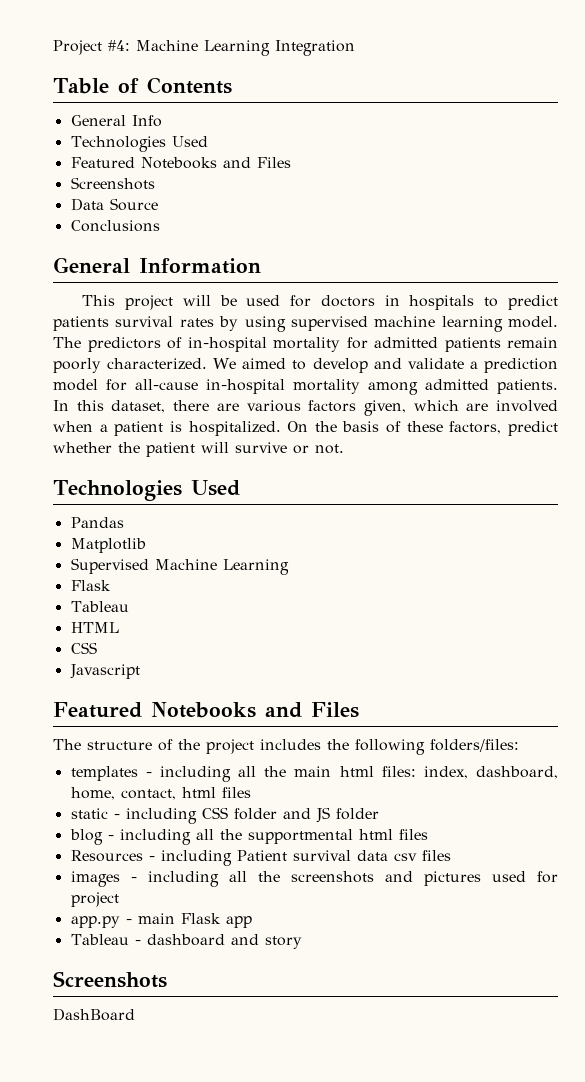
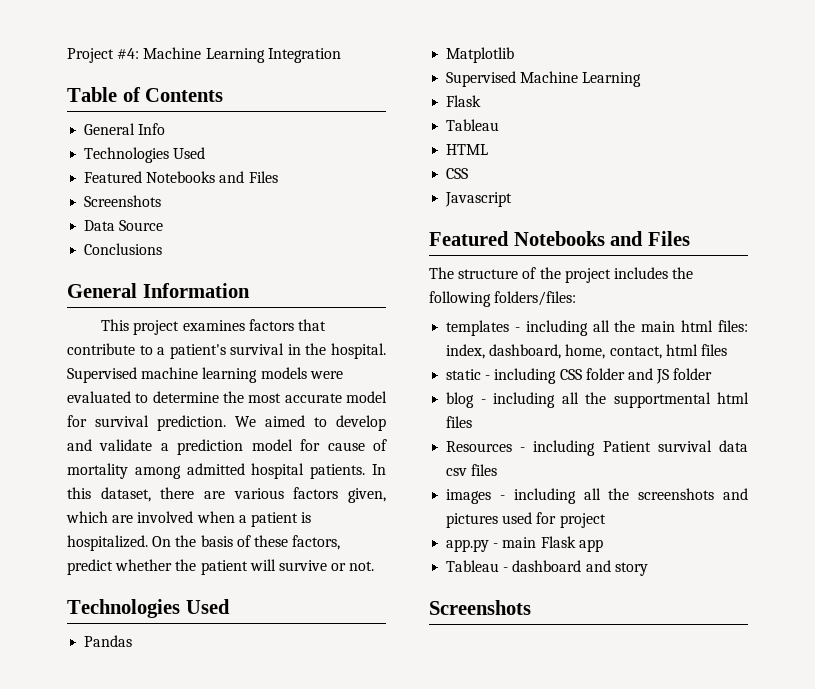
[182,295,558,310] [53,316,558,332] [53,337,558,352] [53,358,208,373] will be used for doctors in hospitals to predict patients survival rates by using supervised machine learning model. The predictors of in-hospital mortality for admitted patients remain poorly characterized. -> [182,319,326,331] [67,343,386,359] [67,367,343,383] [67,391,387,403] [67,415,226,431] examines factors that contribute to a patient's survival in the hospital. Supervised machine learning models were evaluated to determine the most accurate model for survival prediction.
[135,379,285,394] all-cause in-hospital -> [327,439,387,451] cause of
(489, 384) none -> [251,463,305,479] hospital
[53,1008,135,1021] // DashBoard -> (531, 607) none

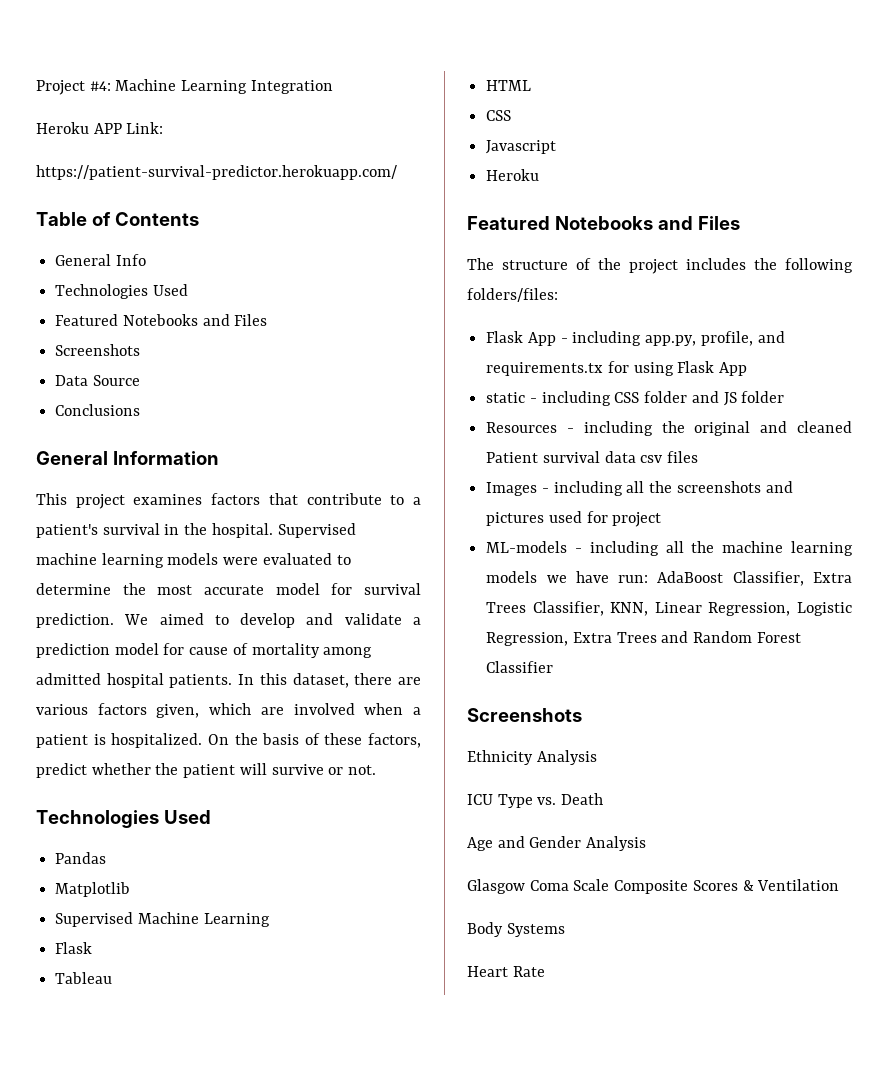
(341, 55) none -> [36,122,164,134] [36,165,397,180] // Heroku APP Link: // https://patient-survival-predictor.herokuapp.com/
(513, 199) none -> [486,169,540,181] // Heroku
[446,320,748,336] [446,344,727,359] templates - including all the main html files: index, dashboard, home, contact, html files -> [486,331,785,346] [486,361,748,376] Flask App - including app.py, profile, and requirements.tx for using Flask App
[446,392,749,408] [446,416,473,428] // blog - including all the supportmental html files -> (785, 397) none
(596, 448) none -> [661,421,852,436] the original and cleaned
[446,489,492,504] images -> [486,482,538,496] Images
[446,536,603,552] [446,560,648,576] [429,600,531,615] app.py - main Flask app // Tableau - dashboard and story // Screenshots -> [486,541,853,556] [486,571,852,586] [486,601,852,616] [486,631,801,646] [486,661,554,673] [467,708,582,722] [467,750,597,765] [467,793,604,808] [467,836,647,851] [467,879,840,894] [467,922,565,937] [467,966,545,977] ML-models - including all the machine learning models we have run: AdaBoost Classifier, Extra Trees Classifier, KNN, Linear Regression, Logistic Regression, Extra Trees and Random Forest Classifier // Screenshots // Ethnicity Analysis // ICU Type vs. Death // Age and Gender Analysis // Glasgow Coma Scale Composite Scores & Ventilation // Body Systems // Heart Rate

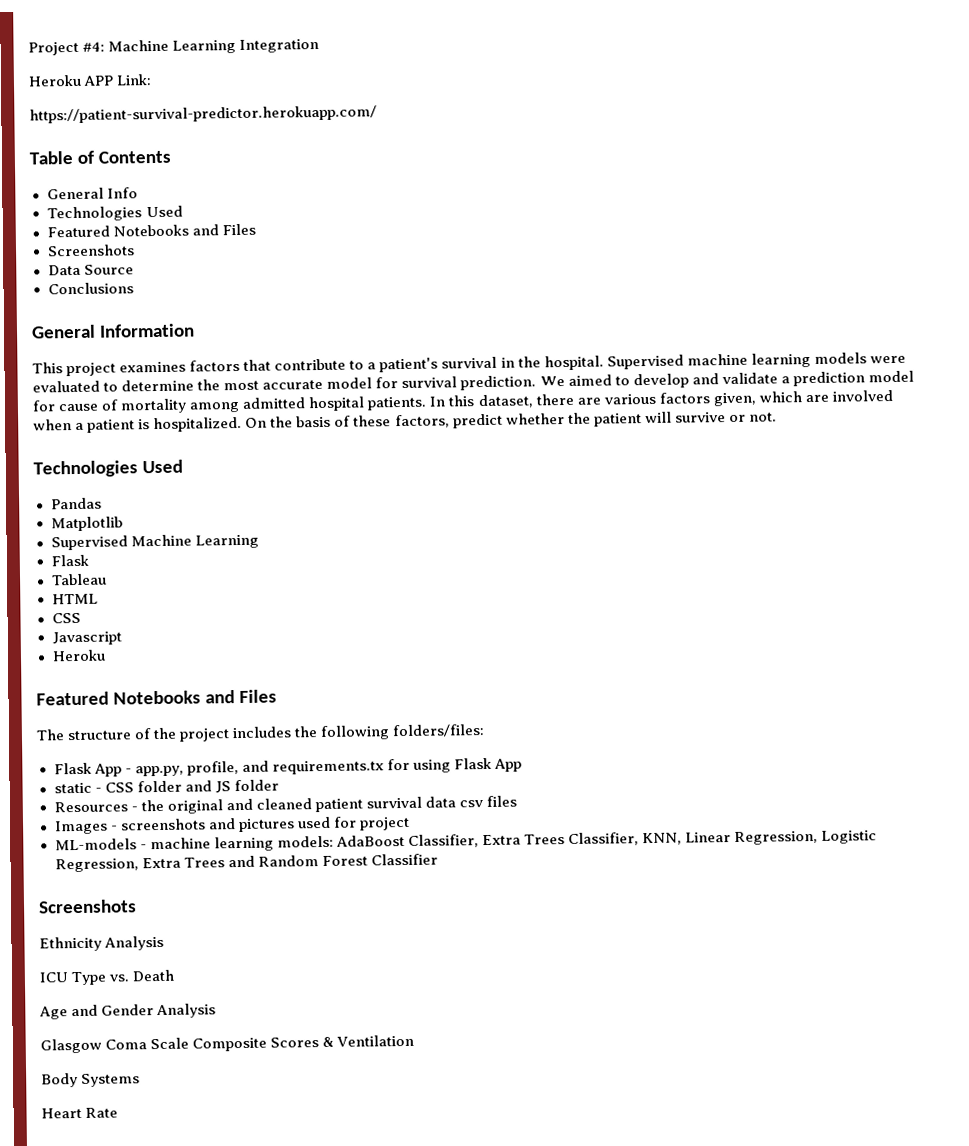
[572,331,642,346] including -> (132, 771) none
[541,391,611,406] including -> (102, 790) none
[583,421,653,436] including -> (138, 809) none
[486,452,539,463] Patient -> [314,798,363,813] patient
[553,481,673,496] including all the -> (118, 828) none
[589,541,853,556] [486,571,649,583] including all the machine learning models we have run: -> [149,835,334,852] machine learning models:

